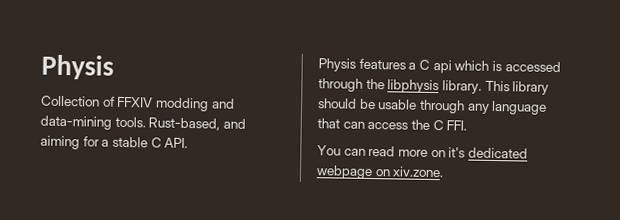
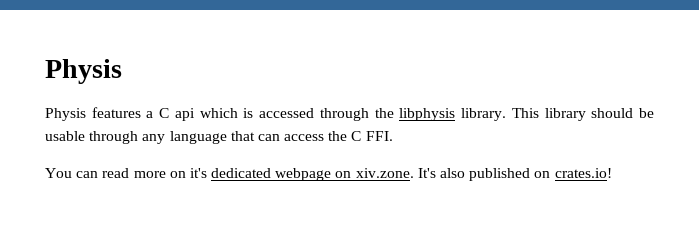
[41,54,114,80] [41,95,235,112] [40,115,246,131] [40,135,189,150] Physis // Collection of FFXIV modding and data-mining tools. Rust-based, and aiming for a stable C API. -> [45,59,122,84] Physis
(445, 172) none -> [417,168,612,181] It's also published on crates.io!

